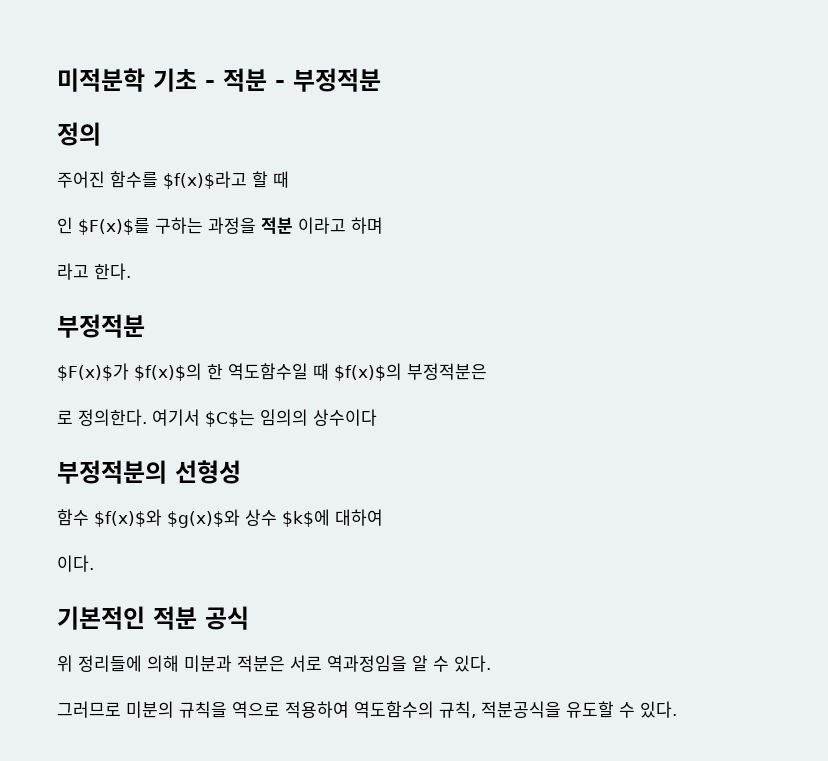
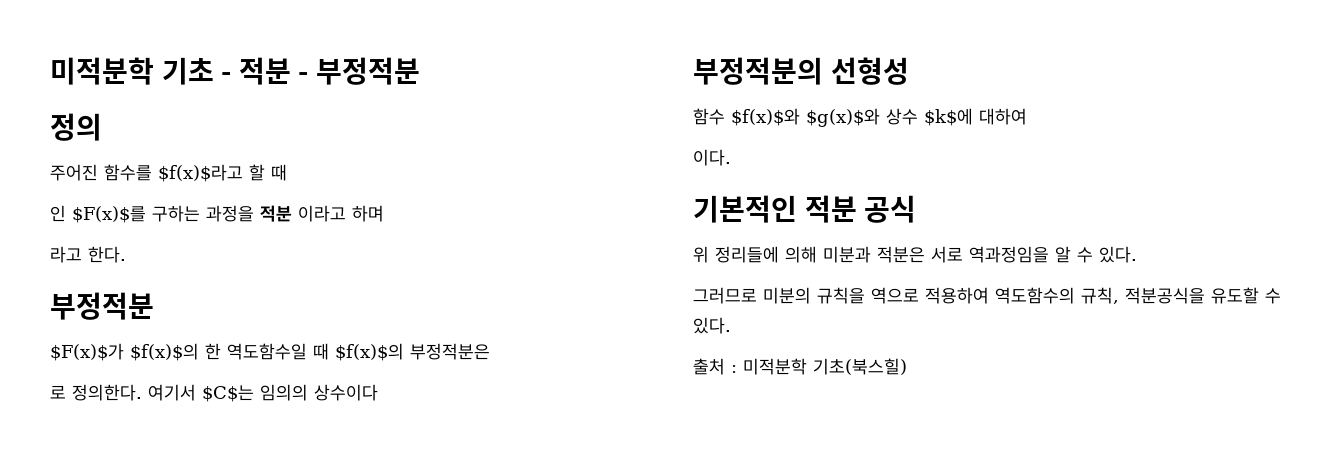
(677, 709) none -> [693,358,907,375] // 출처 : 미적분학 기초(북스힐)

